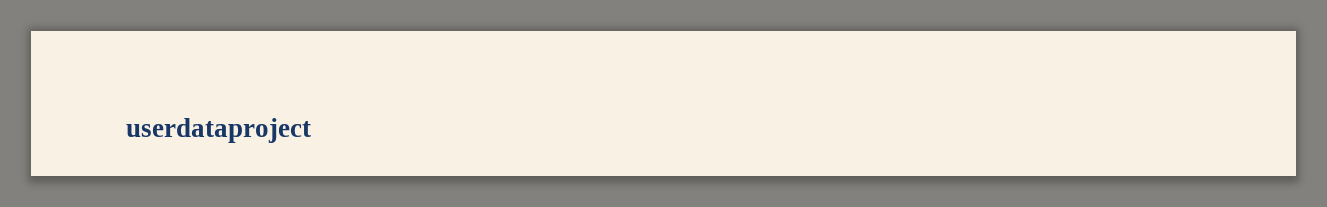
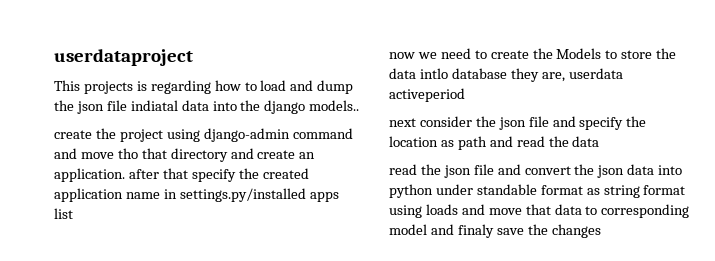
(311, 130) none -> [54,80,354,94] [54,100,360,114] [54,128,353,142] [54,148,316,162] [54,168,309,182] [54,188,339,202] [54,208,73,219] [389,48,677,59] [389,68,623,82] [389,88,465,102] [389,116,647,130] [389,136,600,150] [389,164,683,178] [389,184,686,198] [389,204,690,218] [389,224,601,238] // This projects is regarding how to load and dump the json file indiatal data into the django models.. // create the project using django-admin command and move tho that directory and create an application. after that specify the created application name in settings.py/installed apps list // now we need to create the Models to store the data intlo database they are, userdata activeperiod // next consider the json file and specify the location as path and read the data // read the json file and convert the json data into python under standable format as string format using loads and move that data to corresponding model and finaly save the changes

